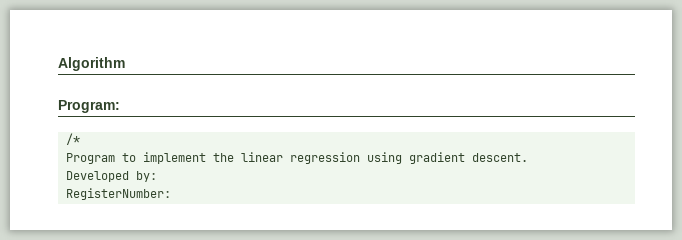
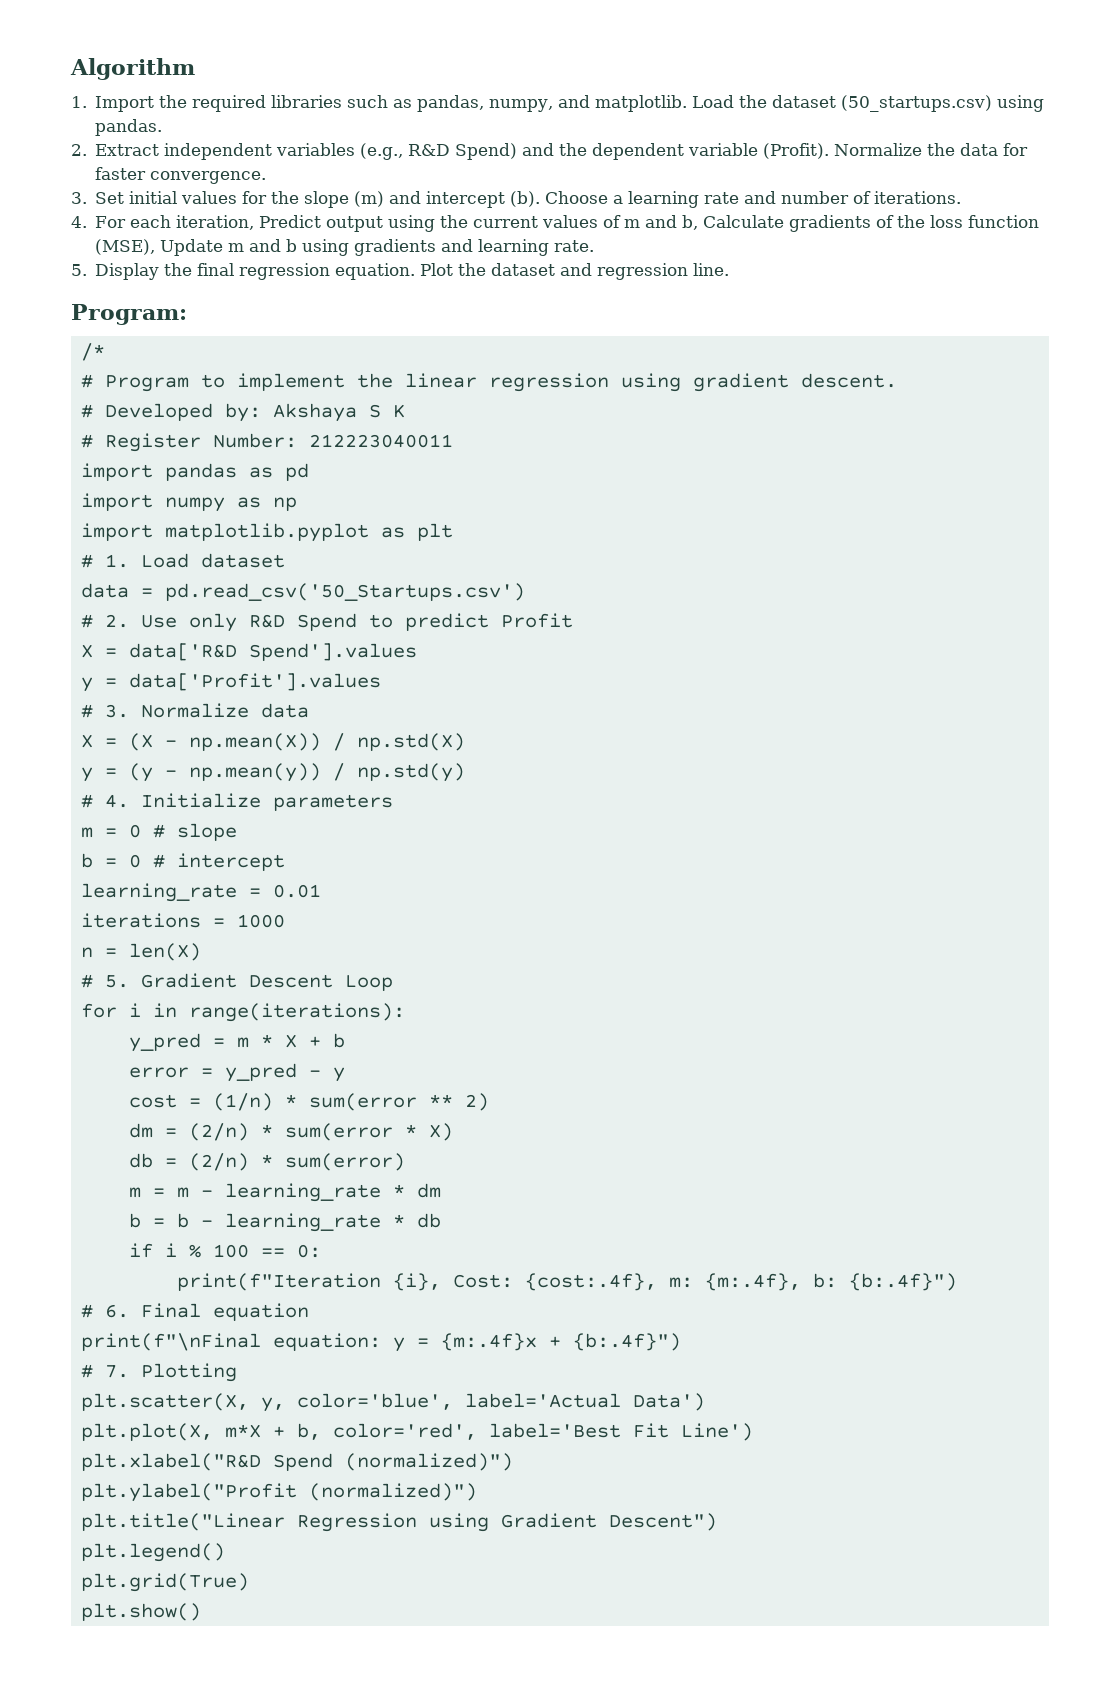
(125, 64) none -> [71,95,1045,112] [95,119,163,136] [71,143,1029,160] [95,167,267,184] [71,191,962,208] [71,215,1040,232] [95,239,595,256] [71,263,730,280] // 1. Import the required libraries such as pandas, numpy, and matplotlib. Load the dataset (50_startups.csv) using pandas. // 2. Extract independent variables (e.g., R&D Spend) and the dependent variable (Profit). Normalize the data for faster convergence. // 3. Set initial values for the slope (m) and intercept (b). Choose a learning rate and number of iterations. // 4. For each iteration, Predict output using the current values of m and b, Calculate gradients of the loss function (MSE), Update m and b using gradients and learning rate. // 5. Display the final regression equation. Plot the dataset and regression line.
(81, 139) none -> [80,374,93,388] #
(529, 157) none -> [80,404,93,418] #
[66,188,172,200] // RegisterNumber: -> [272,403,405,422] [80,433,453,452] [80,463,309,481] [80,493,297,512] [80,523,453,542] [80,553,285,568] [80,583,525,601] [80,613,573,632] [80,643,417,661] [80,673,381,692] [80,703,309,718] [80,733,465,751] [80,763,465,782] [80,793,393,811] [80,823,237,841] [80,853,285,871] [80,883,321,902] [80,913,285,928] [80,943,201,961] [80,973,393,991] [80,1003,405,1022] [128,1033,345,1052] [128,1063,345,1082] [128,1093,489,1111] [128,1123,453,1141] [128,1153,405,1171] [128,1183,441,1202] [128,1213,441,1232] [128,1243,321,1258] [176,1273,957,1291] [80,1303,309,1321] [80,1333,681,1352] [80,1363,237,1382] [80,1393,705,1412] [80,1423,753,1441] [80,1453,513,1471] [80,1483,477,1502] [80,1513,717,1532] [80,1543,225,1562] [80,1573,249,1592] [80,1603,201,1621] Akshaya S K // # Register Number: 212223040011 // import pandas as pd // import numpy as np // import matplotlib.pyplot as plt // # 1. Load dataset // data = pd.read_csv('50_Startups.csv') // # 2. Use only R&D Spend to predict Profit // X = data['R&D Spend'].values // y = data['Profit'].values // # 3. Normalize data // X = (X - np.mean(X)) / np.std(X) // y = (y - np.mean(y)) / np.std(y) // # 4. Initialize parameters // m = 0 # slope // b = 0 # intercept // learning_rate = 0.01 // iterations = 1000 // n = len(X) // # 5. Gradient Descent Loop // for i in range(iterations): // y_pred = m * X + b // error = y_pred - y // cost = (1/n) * sum(error ** 2) // dm = (2/n) * sum(error * X) // db = (2/n) * sum(error) // m = m - learning_rate * dm // b = b - learning_rate * db // if i % 100 == 0: // print(f"Iteration {i}, Cost: {cost:.4f}, m: {m:.4f}, b: {b:.4f}") // # 6. Final equation // print(f"\nFinal equation: y = {m:.4f}x + {b:.4f}") // # 7. Plotting // plt.scatter(X, y, color='blue', label='Actual Data') // plt.plot(X, m*X + b, color='red', label='Best Fit Line') // plt.xlabel("R&D Spend (normalized)") // plt.ylabel("Profit (normalized)") // plt.title("Linear Regression using Gradient Descent") // plt.legend() // plt.grid(True) // plt.show()

